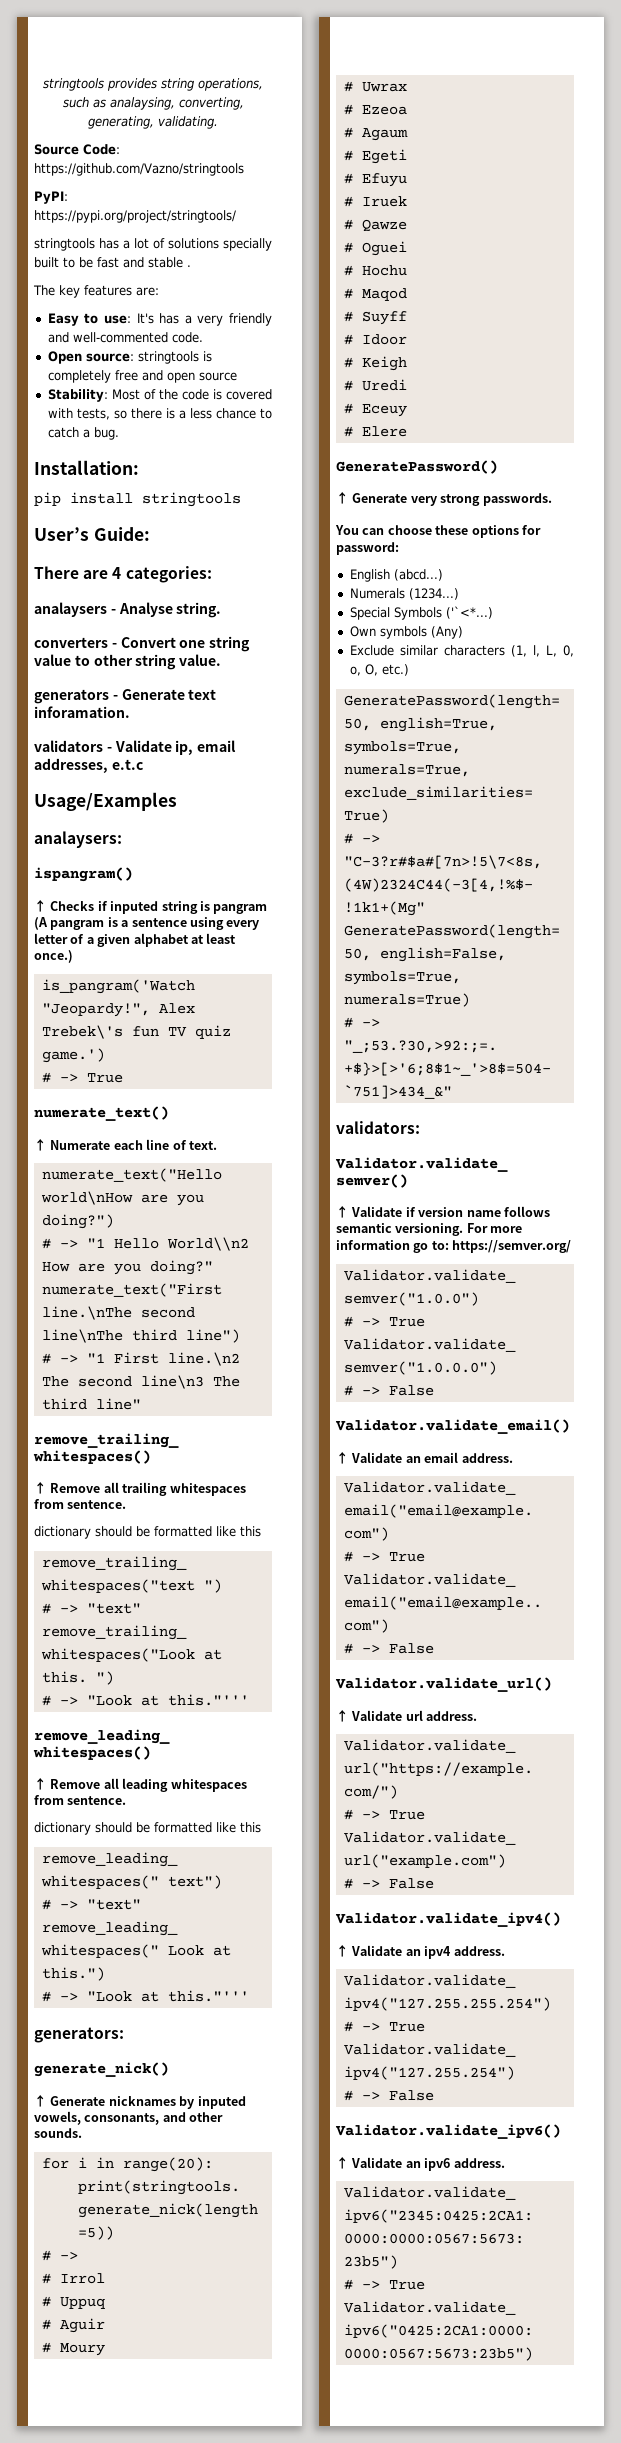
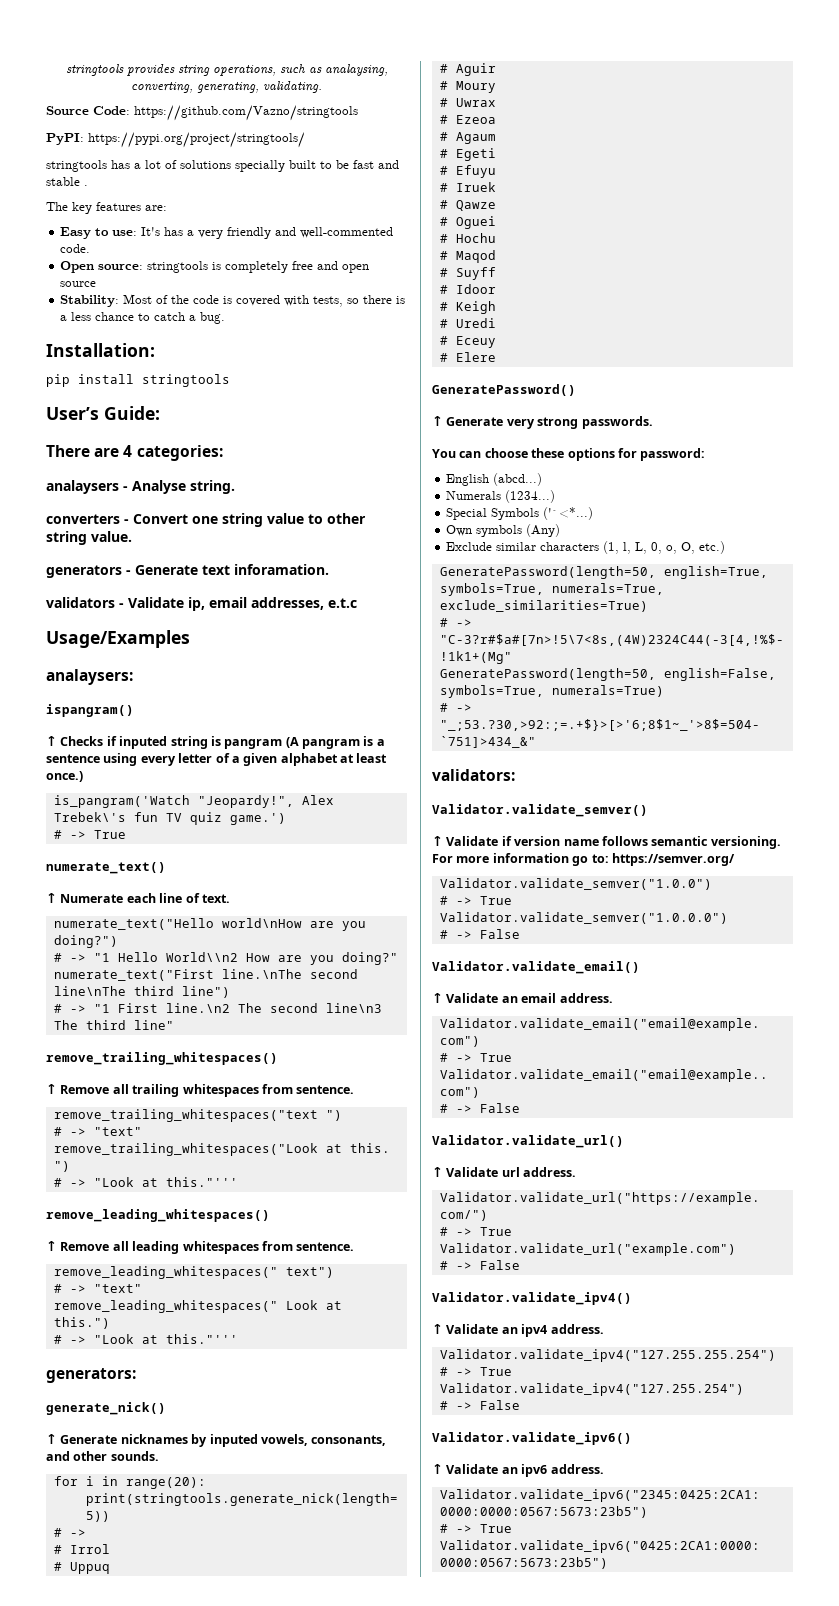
[34,1526,261,1539] // dictionary should be formatted like this -> (355, 1089) none
[34,1822,261,1835] // dictionary should be formatted like this -> (355, 1246) none

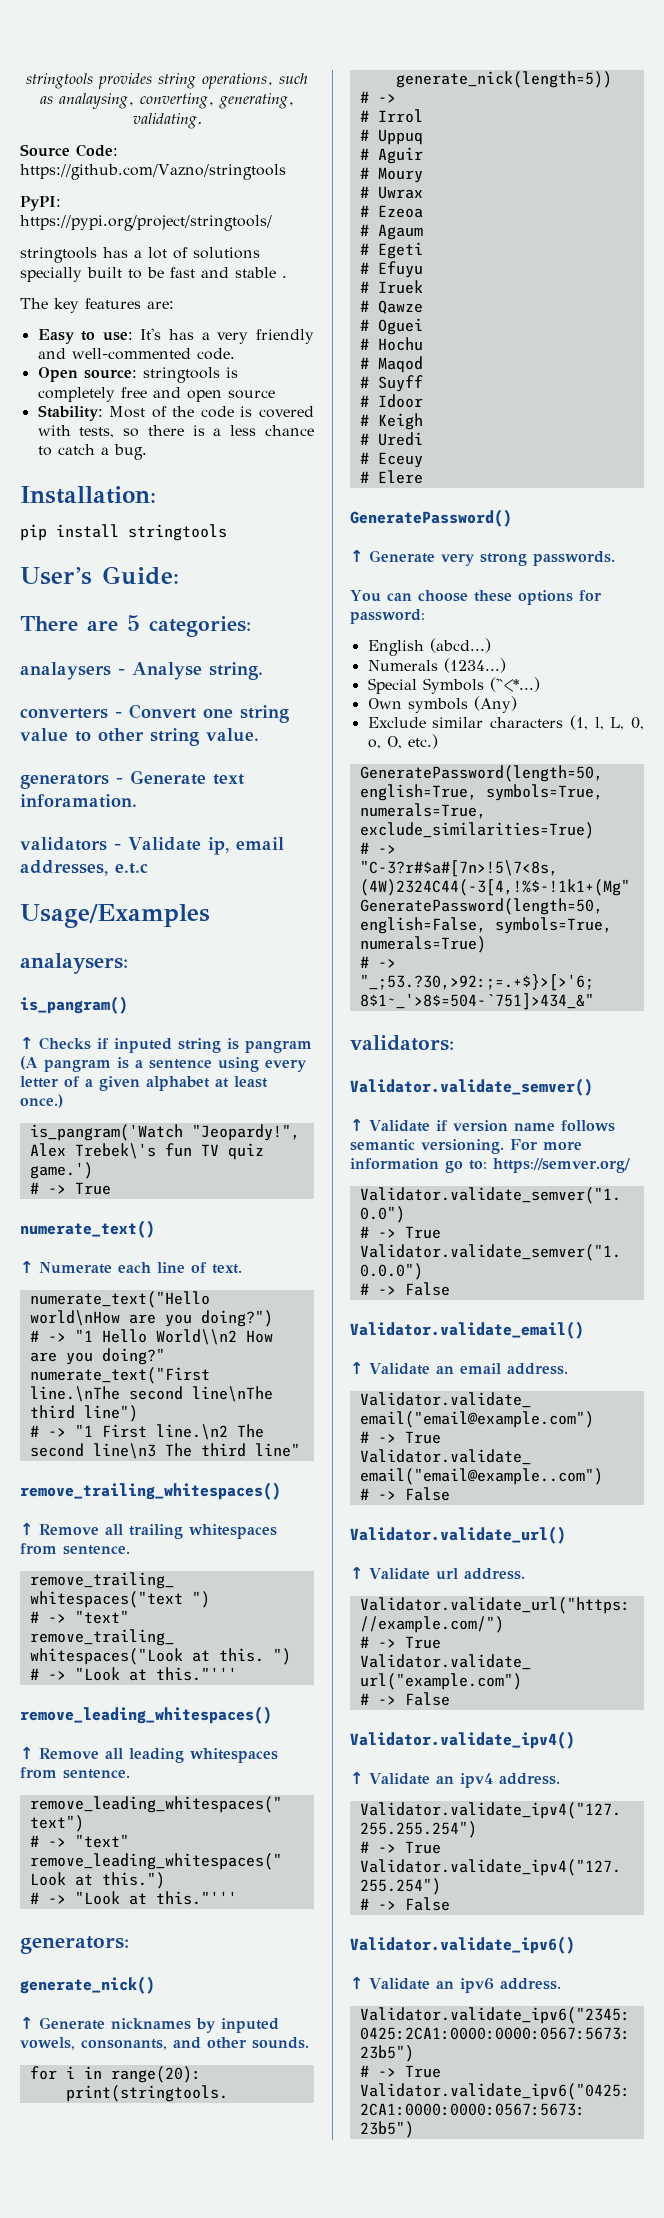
[123,445,133,457] 4 -> [127,615,140,631] 5
[46,704,134,717] ispangram() -> [20,996,128,1014] is_pangram()

